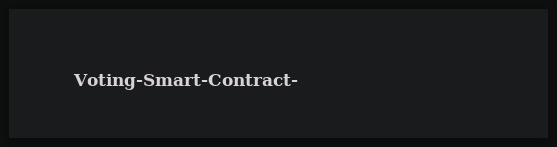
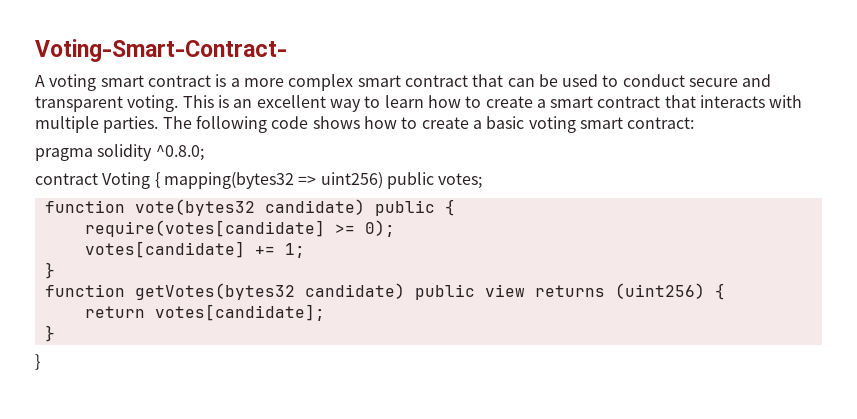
(298, 82) none -> [35,74,772,91] [35,95,803,112] [35,115,695,133] [35,144,204,161] [35,172,483,189] [44,199,455,216] [84,220,395,237] [84,241,305,258] [44,262,55,279] [44,283,725,300] [84,304,325,321] [44,325,55,342] [35,354,40,370] // A voting smart contract is a more complex smart contract that can be used to conduct secure and transparent voting. This is an excellent way to learn how to create a smart contract that interacts with multiple parties. The following code shows how to create a basic voting smart contract: // pragma solidity ^0.8.0; // contract Voting { mapping(bytes32 => uint256) public votes; // function vote(bytes32 candidate) public { // require(votes[candidate] >= 0); // votes[candidate] += 1; // } // function getVotes(bytes32 candidate) public view returns (uint256) { // return votes[candidate]; // } // }

